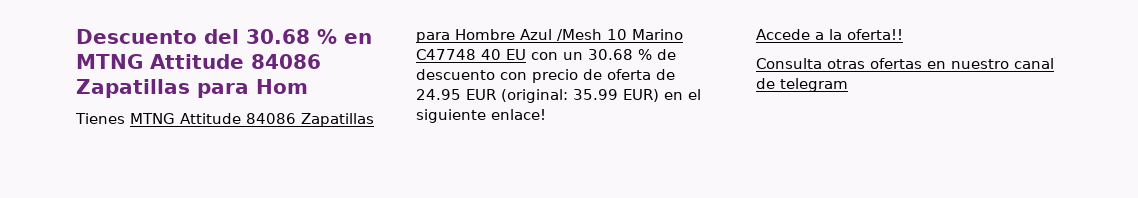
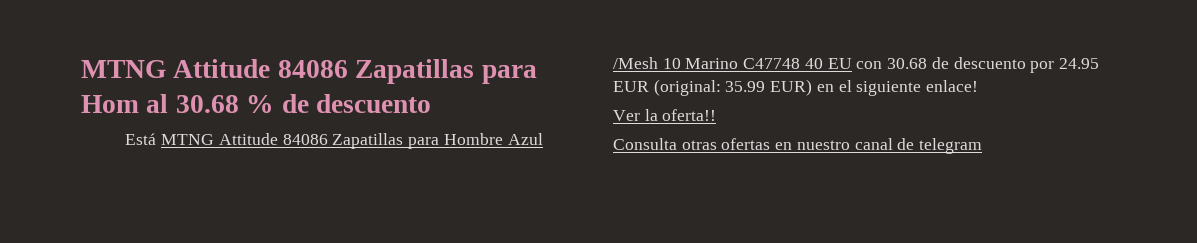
[76,29,372,44] Descuento del 30.68 % en -> (81, 69) none
[75,113,125,124] // Tienes -> [146,94,432,113] [125,133,157,145] al 30.68 % de descuento // Está
[563,49,676,60] [416,69,675,83] un 30.68 % de descuento con precio de oferta de -> [887,57,1055,73] 30.68 de descuento por
[756,29,824,40] Accede a -> [613,110,640,121] Ver

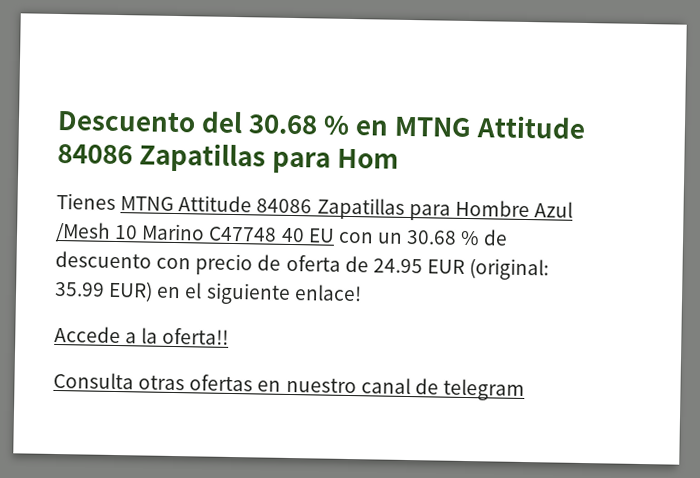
(81, 69) none -> [57,110,390,136] Descuento del 30.68 % en
[146,94,432,113] [125,133,157,145] al 30.68 % de descuento // Está -> [56,192,116,210] // Tienes
[887,57,1055,73] 30.68 de descuento por -> [376,229,509,246] [55,250,369,276] un 30.68 % de descuento con precio de oferta de
[613,110,640,121] Ver -> [54,325,138,344] Accede a

